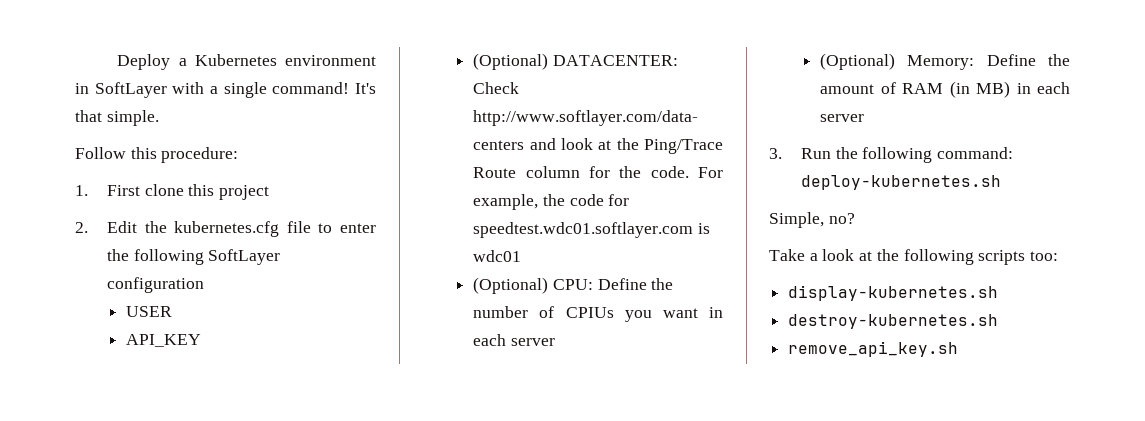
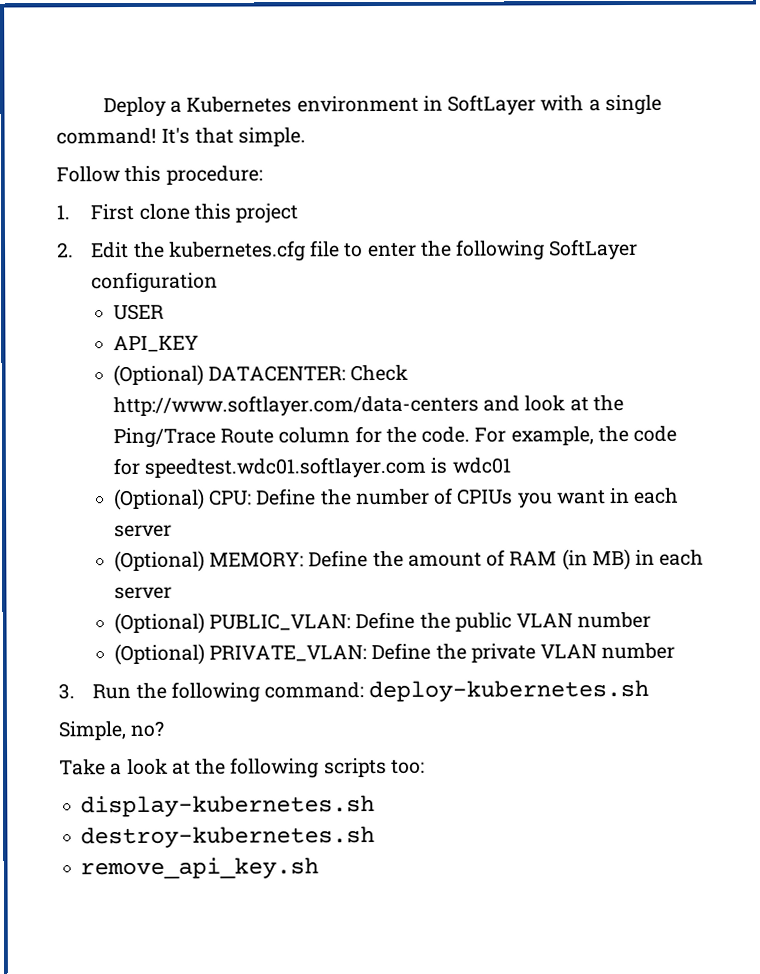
[907,55,975,70] Memory: -> [209,551,305,568] MEMORY:
(865, 118) none -> [113,611,652,635] [113,642,676,666] // (Optional) PUBLIC_VLAN: Define the public VLAN number // (Optional) PRIVATE_VLAN: Define the private VLAN number

